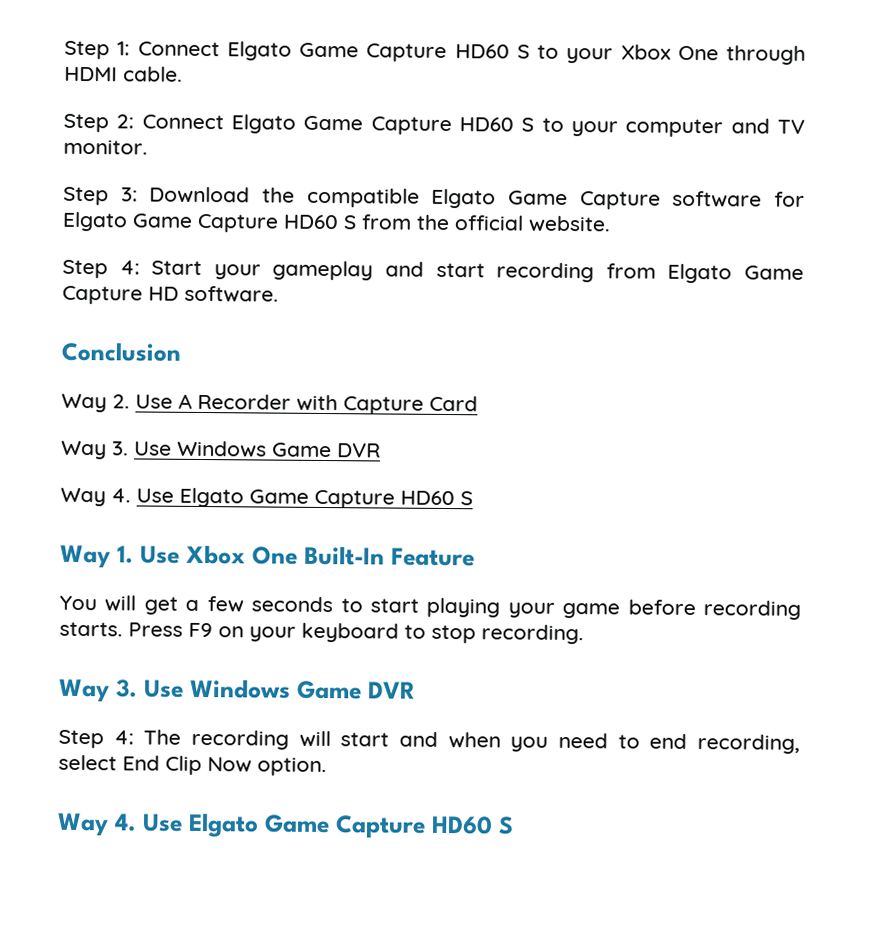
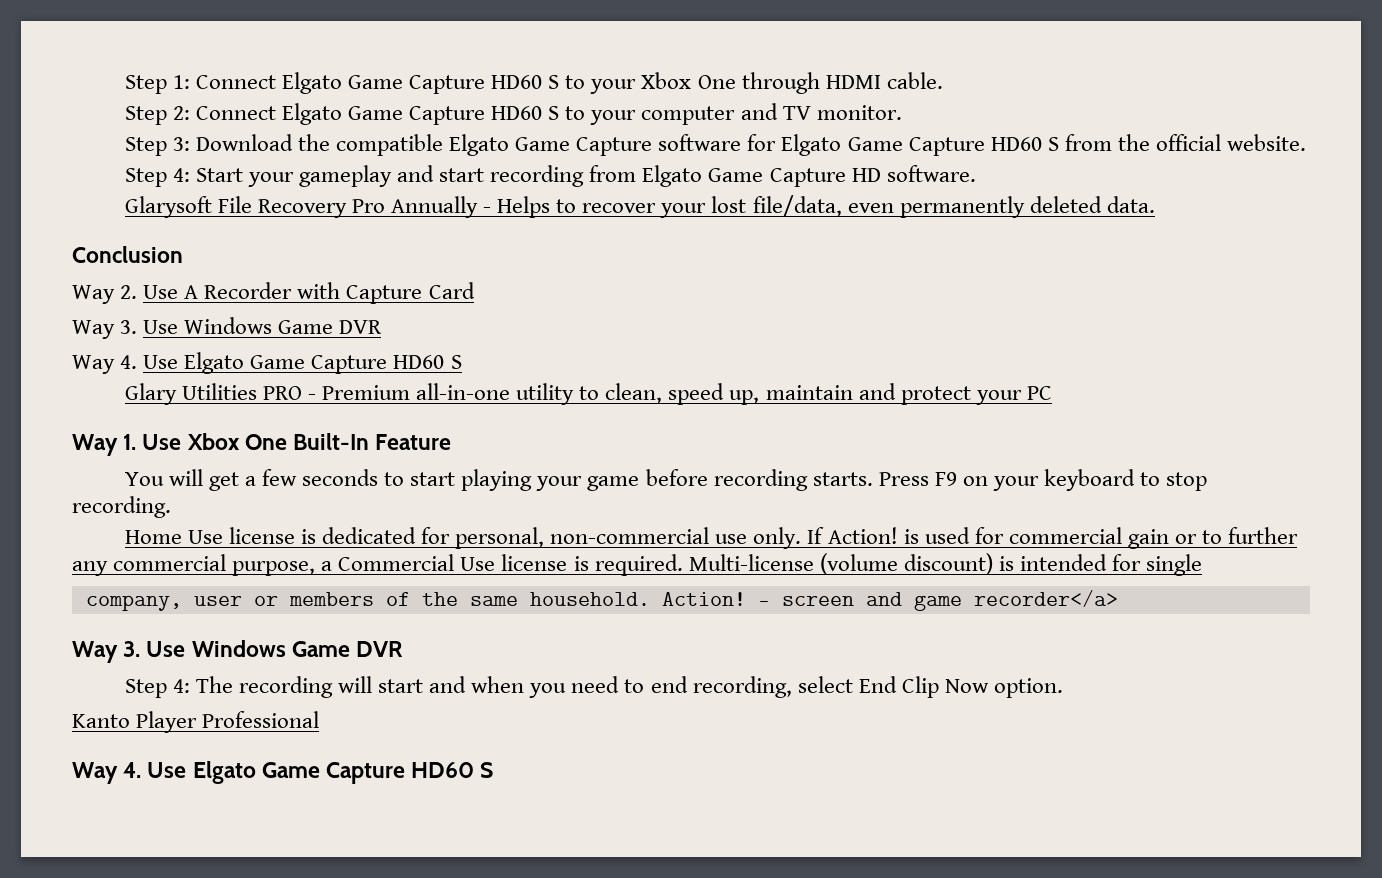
(279, 294) none -> [124,195,1155,218] // Glarysoft File Recovery Pro Annually - Helps to recover your lost file/data, even permanently deleted data.
(473, 498) none -> [124,383,1052,405] // Glary Utilities PRO - Premium all-in-one utility to clean, speed up, maintain and protect your PC
(584, 634) none -> [124,527,1299,549] [72,553,1203,576] [85,590,1118,611] // Home Use license is dedicated for personal, non-commercial use only. If Action! is used for commercial gain or to further any commercial purpose, a Commercial Use license is required. Multi-license (volume discount) is intended for single // company, user or members of the same household. Action! - screen and game recorder</a>
(327, 767) none -> [72,711,320,733] // Kanto Player Professional

